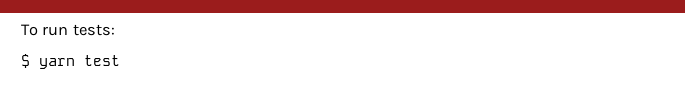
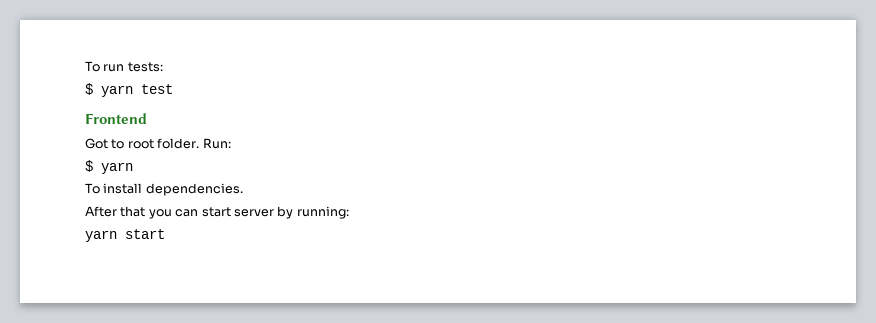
(120, 60) none -> [85,113,147,124] [85,138,231,149] [85,160,133,174] [85,183,243,196] [85,206,349,219] [85,229,165,242] // Frontend // Got to root folder. Run: // $ yarn // To install dependencies. // After that you can start server by running: // yarn start

